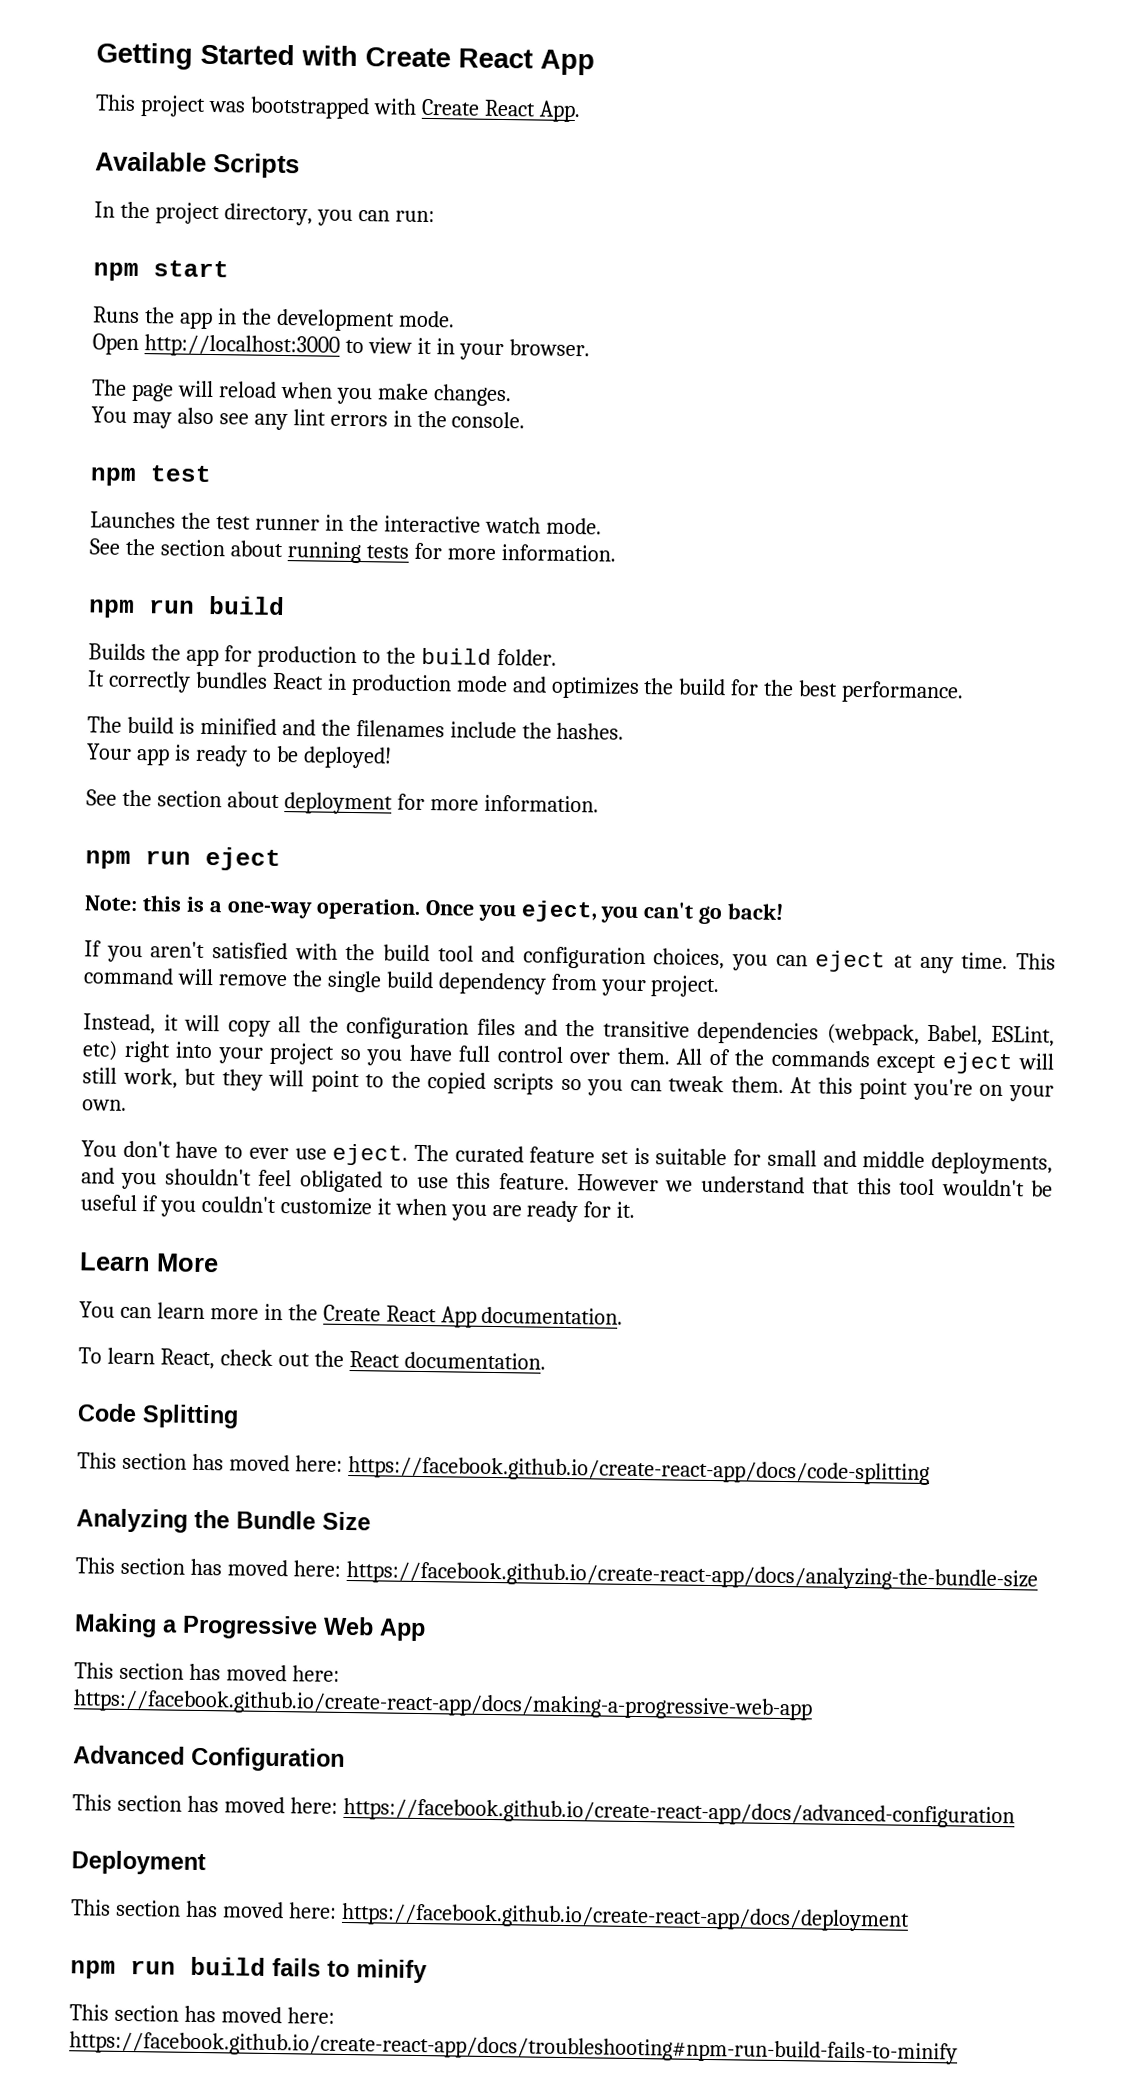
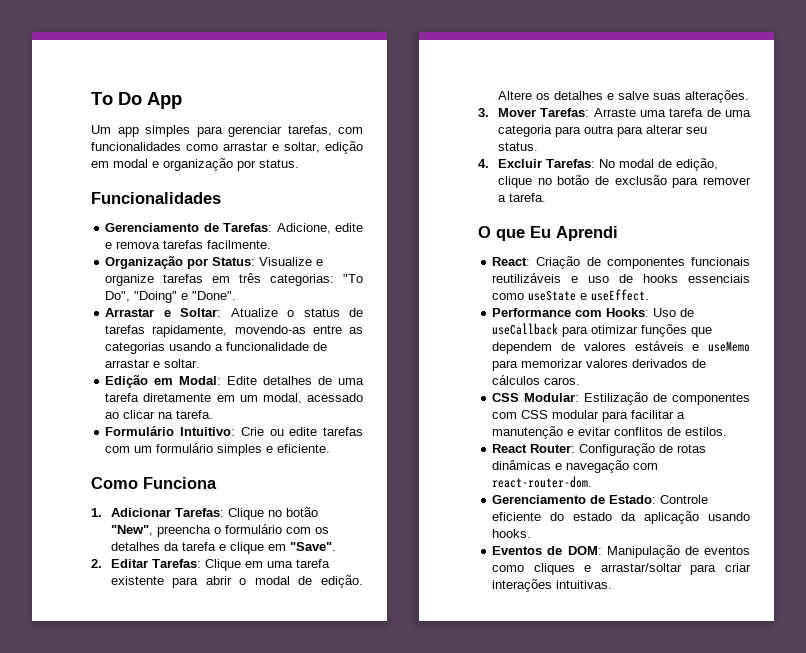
[96,42,595,76] [95,94,581,123] [95,151,300,179] [94,201,435,226] [93,260,229,281] [92,306,455,332] [92,333,590,361] [91,379,512,407] [91,406,526,431] [90,465,212,486] [90,511,602,535] [89,538,616,564] [88,596,285,618] [88,643,557,669] [87,670,965,704] [87,716,625,740] [86,743,392,769] [86,789,599,815] [85,846,281,872] [84,895,785,925] [84,940,1056,974] [83,967,721,998] [83,1013,1055,1047] [82,1040,1054,1075] [82,1067,1054,1102] [82,1099,127,1111] [81,1140,1054,1175] [81,1167,1053,1197] [80,1194,636,1223] [79,1252,219,1273] [79,1301,624,1328] [78,1347,546,1370] [77,1403,239,1429] [77,1452,930,1486] [76,1508,371,1533] [75,1557,1038,1592] [74,1613,426,1642] [74,1662,340,1682] [73,1689,813,1721] [73,1745,345,1772] [72,1794,1015,1829] [71,1850,206,1876] [71,1899,910,1932] [70,1956,427,1984] [69,2004,335,2024] [69,2031,958,2065] Getting Started with Create React App // This project was bootstrapped with Create React App. // Available Scripts // In the project directory, you can run: // npm start // Runs the app in the development mode. // Open http://localhost:3000 to view it in your browser. // The page will reload when you make changes. // You may also see any lint errors in the console. // npm test // Launches the test runner in the interactive watch mode. // See the section about running tests for more information. // npm run build // Builds the app for production to the build folder. // It correctly bundles React in production mode and optimizes the build for the best performance. // The build is minified and the filenames include the hashes. // Your app is ready to be deployed! // See the section about deployment for more information. // npm run eject // Note: this is a one-way operation. Once you eject, you can't go back! // If you aren't satisfied with the build tool and configuration choices, you can eject at any time. This command will remove the single build dependency from your project. // Instead, it will copy all the configuration files and the transitive dependencies (webpack, Babel, ESLint, etc) right into your project so you have full control over them. All of the commands except eject will still work, but they will point to the copied scripts so you can tweak them. At this point you're on your own. // You don't have to ever use eject. The curated feature set is suitable for small and middle deployments, and you shouldn't feel obligated to use this feature. However we understand that this tool wouldn't be useful if you couldn't customize it when you are ready for it. // Learn More // You can learn more in the Create React App documentation. // To learn React, check out the React documentation. // Code Splitting // This section has moved here: https://facebook.github.io/create-react-app/docs/code-splitting // Analyzing the Bundle Size // This section has moved here: https://facebook.github.io/create-react-app/docs/analyzing-the-bundle-size // Making a Progressive Web App // This section has moved here: https://facebook.github.io/create-react-app/docs/making-a-progressive-web-app // Advanced Configuration // This section has moved here: https://facebook.github.io/create-react-app/docs/advanced-configuration // Deployment // This section has moved here: https://facebook.github.io/create-react-app/docs/deployment // npm run build fails to minify // This section has moved here: https://facebook.github.io/create-react-app/docs/troubleshooting#npm-run-build-fails-to-minify -> [91,92,182,109] [91,125,363,137] [91,141,363,154] [91,158,299,171] [91,192,221,204] [105,223,363,234] [105,240,272,249] [105,256,324,269] [105,273,363,286] [105,291,237,303] [105,308,363,317] [105,325,363,337] [105,342,328,354] [105,359,201,368] [105,375,364,388] [105,393,363,404] [105,410,214,419] [105,426,363,436] [105,443,331,456] [91,477,217,489] [91,507,318,520] [110,524,329,537] [110,542,336,554] [91,559,330,571] [110,575,363,588] [497,90,749,103] [478,108,751,117] [497,125,707,137] [497,142,538,151] [478,158,718,171] [497,175,751,188] [497,193,546,202] [478,226,618,241] [492,256,750,269] [492,273,750,283] [492,289,650,301] [492,308,695,317] [492,323,713,337] [492,341,750,354] [492,359,707,371] [492,375,581,385] [492,392,750,405] [492,410,686,422] [492,426,728,439] [492,443,707,456] [492,460,659,473] [492,476,593,488] [492,495,709,504] [492,511,750,524] [492,529,532,538] [492,545,750,558] [492,563,751,575] [492,579,613,592] To Do App // Um app simples para gerenciar tarefas, com funcionalidades como arrastar e soltar, edição em modal e organização por status. // Funcionalidades // Gerenciamento de Tarefas: Adicione, edite e remova tarefas facilmente. // Organização por Status: Visualize e organize tarefas em três categorias: "To Do", "Doing" e "Done". // Arrastar e Soltar: Atualize o status de tarefas rapidamente, movendo-as entre as categorias usando a funcionalidade de arrastar e soltar. // Edição em Modal: Edite detalhes de uma tarefa diretamente em um modal, acessado ao clicar na tarefa. // Formulário Intuitivo: Crie ou edite tarefas com um formulário simples e eficiente. // Como Funciona // 1. Adicionar Tarefas: Clique no botão "New", preencha o formulário com os detalhes da tarefa e clique em "Save". // 2. Editar Tarefas: Clique em uma tarefa existente para abrir o modal de edição. Altere os detalhes e salve suas alterações. // 3. Mover Tarefas: Arraste uma tarefa de uma categoria para outra para alterar seu status. // 4. Excluir Tarefas: No modal de edição, clique no botão de exclusão para remover a tarefa. // O que Eu Aprendi // React: Criação de componentes funcionais reutilizáveis e uso de hooks essenciais como useState e useEffect. // Performance com Hooks: Uso de useCallback para otimizar funções que dependem de valores estáveis e useMemo para memorizar valores derivados de cálculos caros. // CSS Modular: Estilização de componentes com CSS modular para facilitar a manutenção e evitar conflitos de estilos. // React Router: Configuração de rotas dinâmicas e navegação com react-router-dom. // Gerenciamento de Estado: Controle eficiente do estado da aplicação usando hooks. // Eventos de DOM: Manipulação de eventos como cliques e arrastar/soltar para criar interações intuitivas.

